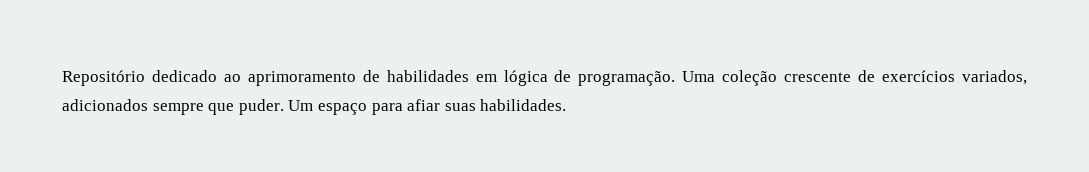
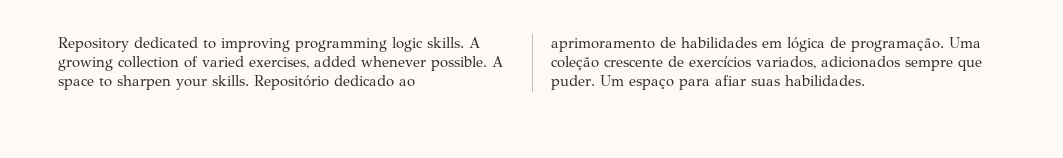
(62, 78) none -> [58,37,480,52] [58,56,503,71] [58,75,249,90] Repository dedicated to improving programming logic skills. A growing collection of varied exercises, added whenever possible. A space to sharpen your skills.

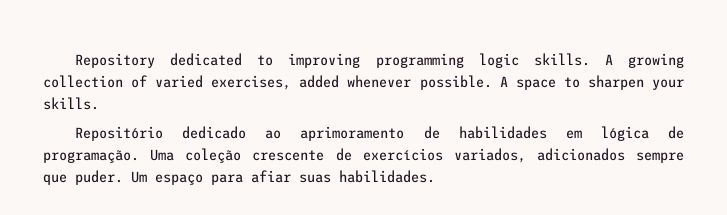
(249, 80) none -> (99, 103) //

